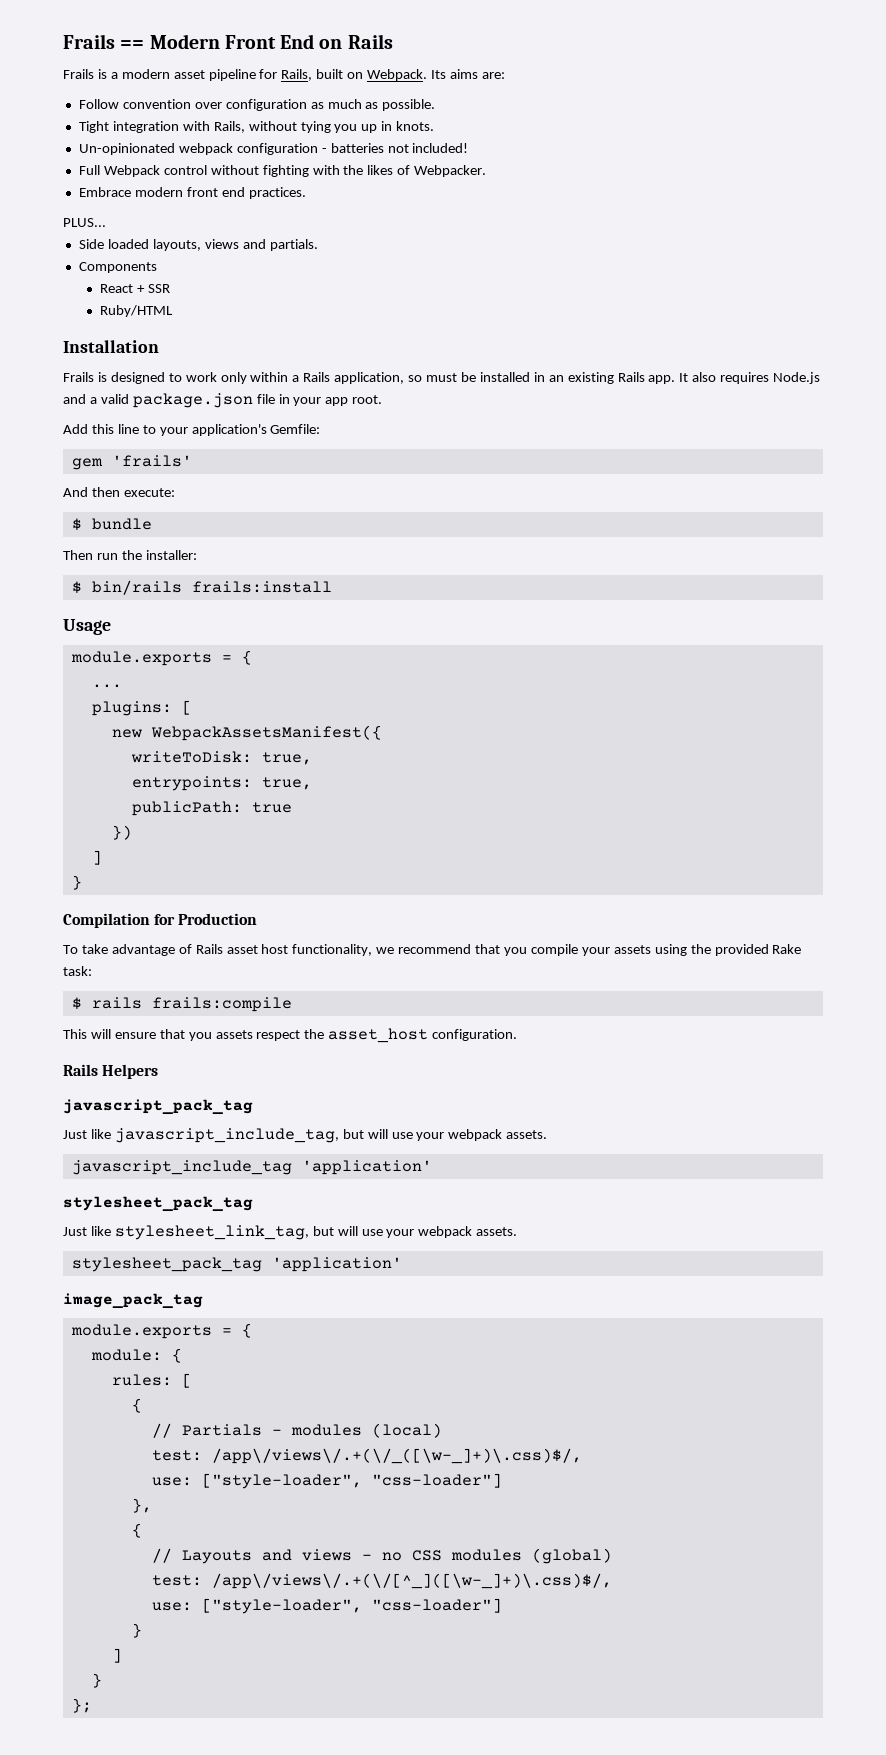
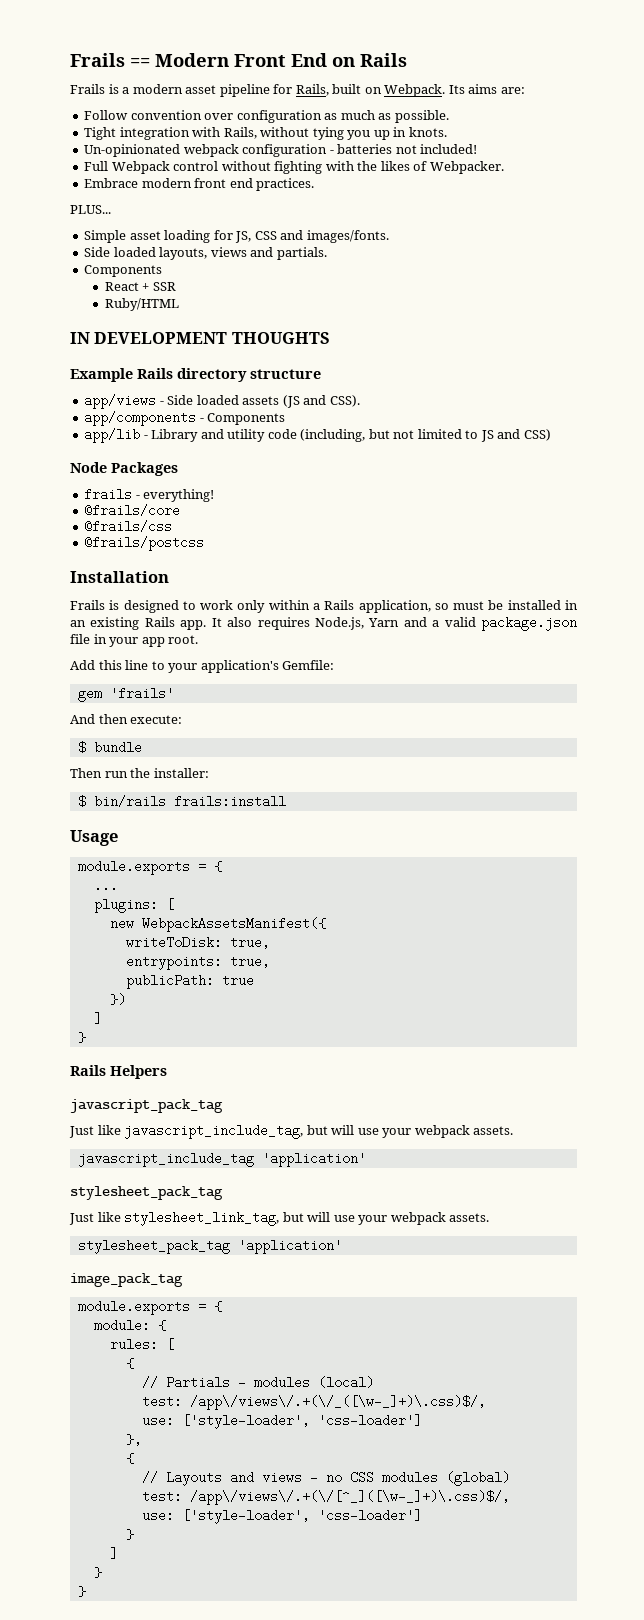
(106, 222) none -> [84,230,389,243] // Simple asset loading for JS, CSS and images/fonts.
(173, 311) none -> [70,332,330,344] [70,368,321,382] [84,394,360,409] [84,411,286,426] [84,428,551,443] [70,462,178,476] [84,488,215,502] [84,504,181,517] [84,520,173,533] [84,536,205,551] // IN DEVELOPMENT THOUGHTS // Example Rails directory structure // app/views - Side loaded assets (JS and CSS). // app/components - Components // app/lib - Library and utility code (including, but not limited to JS and CSS) // Node Packages // frails - everything! // @frails/core // @frails/css // @frails/postcss
[773,372,821,384] Node.js -> [314,617,400,630] Node.js, Yarn
[63,913,258,928] [63,944,802,956] [63,966,92,976] [71,997,292,1012] [63,1028,518,1043] // Compilation for Production // To take advantage of Rails asset host functionality, we recommend that you compile your assets using the provided Rake task: // $ rails frails:compile // This will ensure that you assets respect the asset_host configuration. -> (86, 1037) none
[201,1473,502,1489] ["style-loader", "css-loader"] -> [181,1414,422,1429] ['style-loader', 'css-loader']
[201,1598,502,1614] ["style-loader", "css-loader"] -> [181,1509,422,1524] ['style-loader', 'css-loader']
[71,1698,92,1713] }; -> [77,1586,86,1597] }

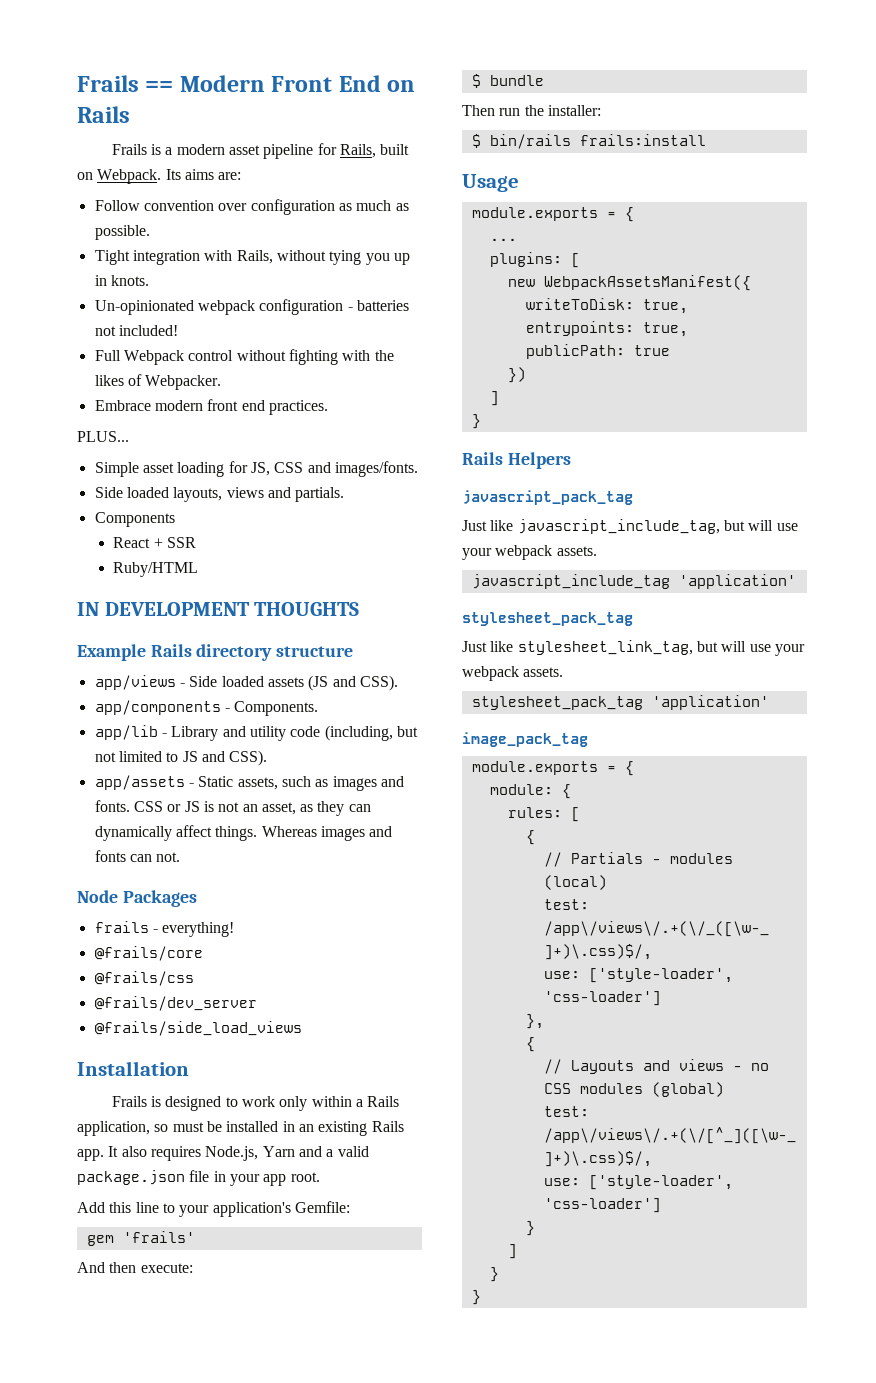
[207,413,286,425] Components -> [234,701,319,716] Components.
[523,429,551,441] CSS) -> [229,750,268,766] [94,775,404,791] [94,800,371,816] [94,825,393,841] [94,850,181,862] CSS). // app/assets - Static assets, such as images and fonts. CSS or JS is not an asset, as they can dynamically affect things. Whereas images and fonts can not.
[84,536,205,551] @frails/postcss -> [94,996,257,1011] [94,1021,302,1036] @frails/dev_server // @frails/side_load_views

